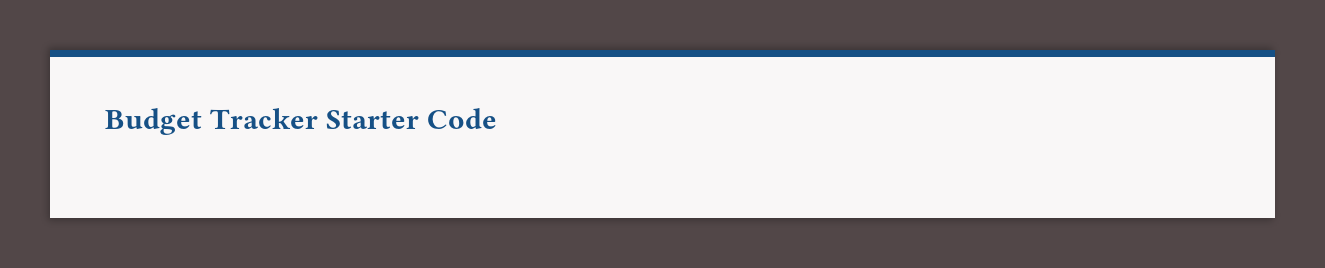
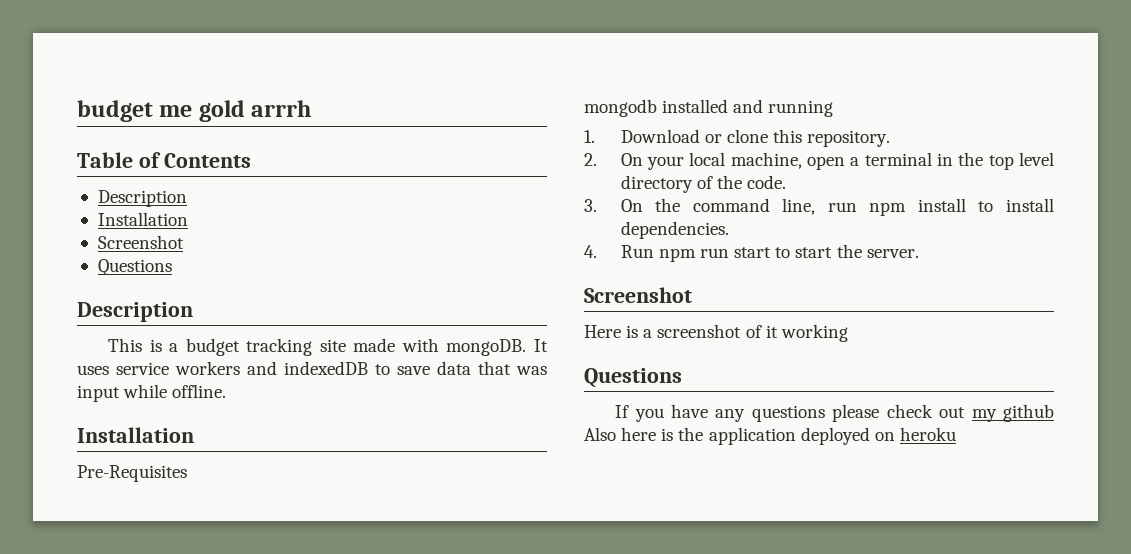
[105,108,498,135] Budget Tracker Starter Code -> [77,100,312,122] [77,152,251,168] [97,190,187,207] [97,212,188,226] [97,235,184,249] [97,259,172,276] [77,302,193,322] [108,338,548,356] [77,361,547,375] [77,384,227,402] [77,427,194,443] [77,465,187,482] [584,99,834,117] [584,129,891,147] [584,152,1054,170] [620,175,787,193] [584,198,1054,216] [620,221,729,239] [584,244,919,262] [584,287,692,303] [584,324,848,342] [584,368,682,388] [615,404,1054,422] [584,427,956,445] budget me gold arrrh // Table of Contents // Description // Installation // Screenshot // Questions // Description // This is a budget tracking site made with mongoDB. It uses service workers and indexedDB to save data that was input while offline. // Installation // Pre-Requisites // mongodb installed and running // 1. Download or clone this repository. // 2. On your local machine, open a terminal in the top level directory of the code. // 3. On the command line, run npm install to install dependencies. // 4. Run npm run start to start the server. // Screenshot // Here is a screenshot of it working // Questions // If you have any questions please check out my github Also here is the application deployed on heroku

